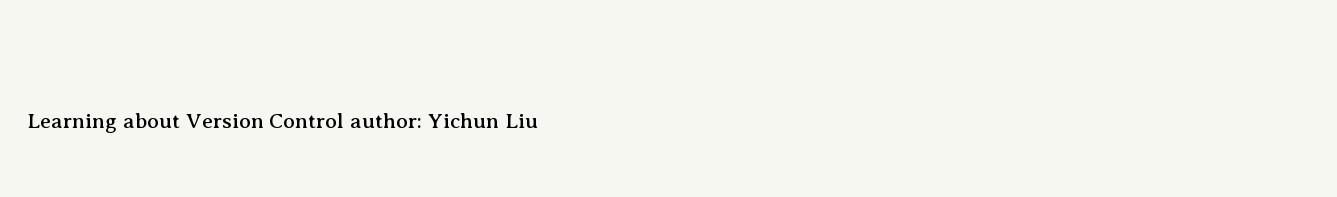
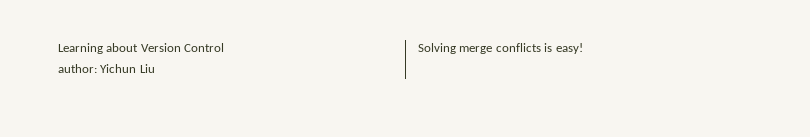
(345, 120) none -> (225, 47) //
(538, 121) none -> [418,43,583,54] // Solving merge conflicts is easy!

